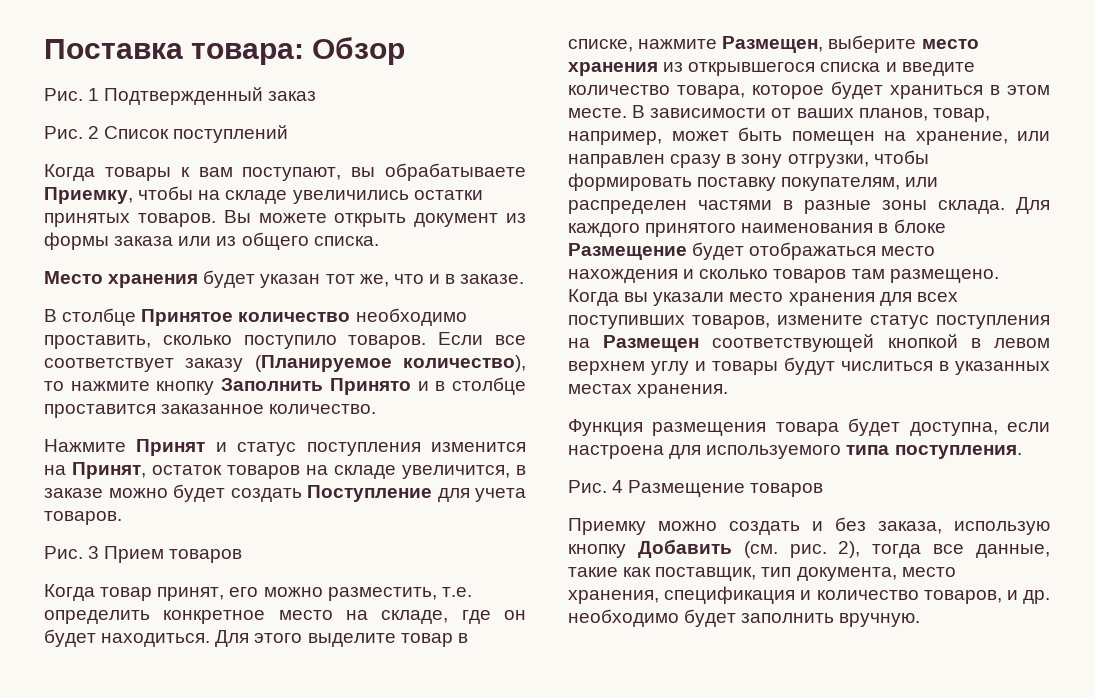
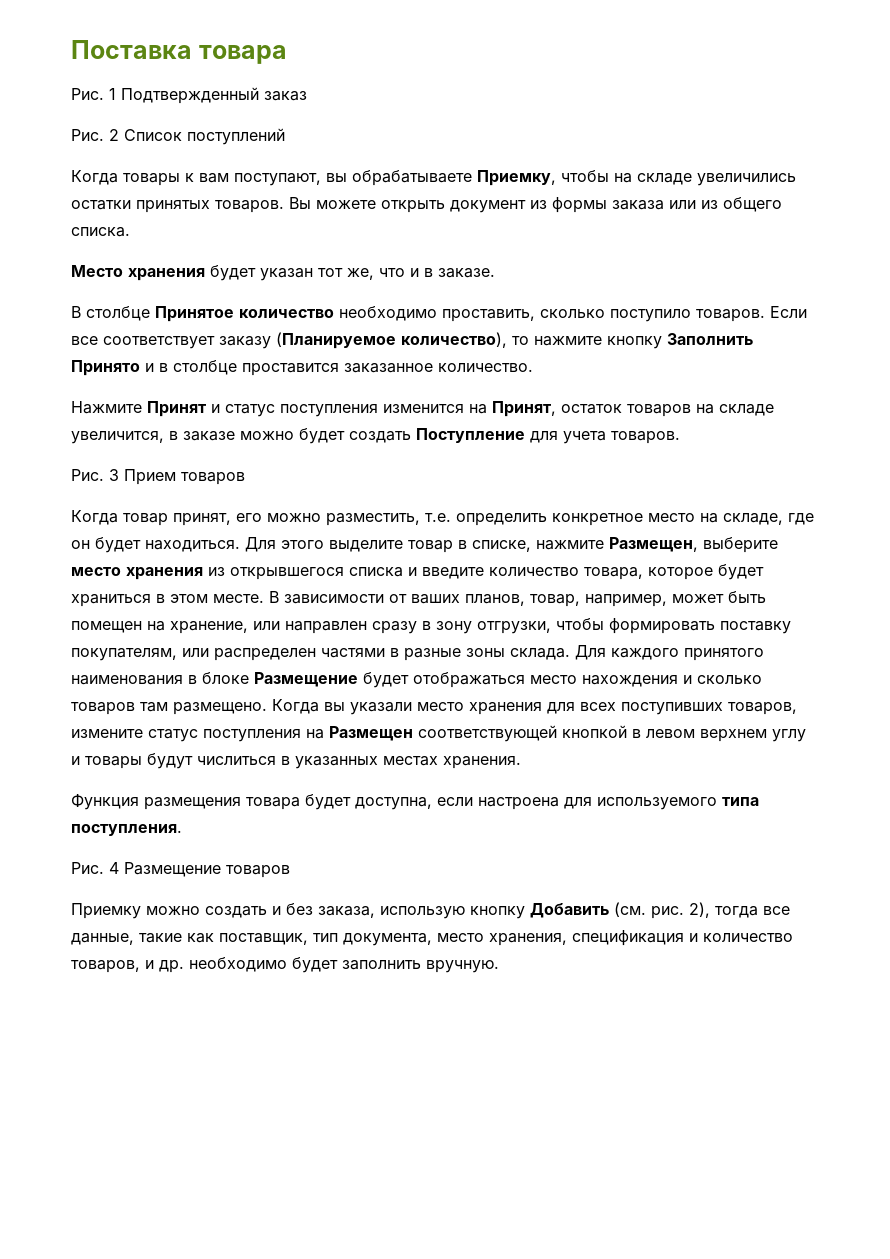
[191,37,406,65] товара: Обзор -> [198,45,287,64] товара

